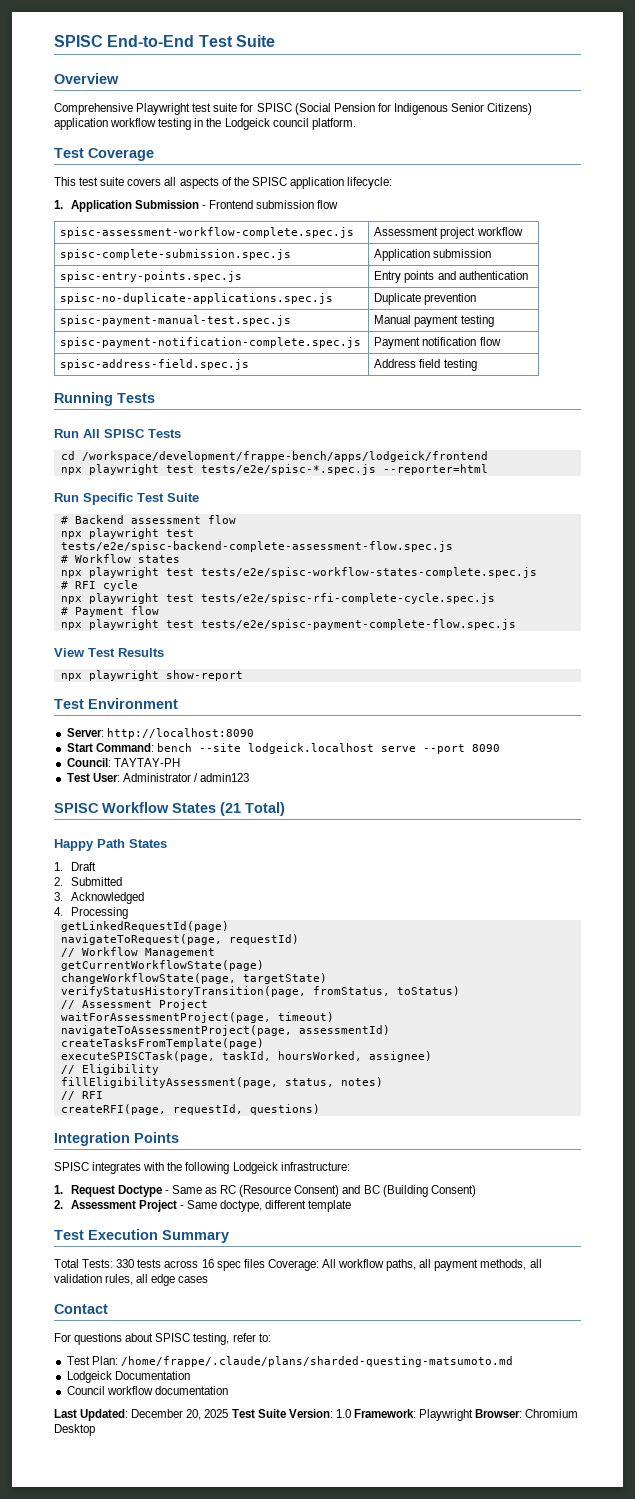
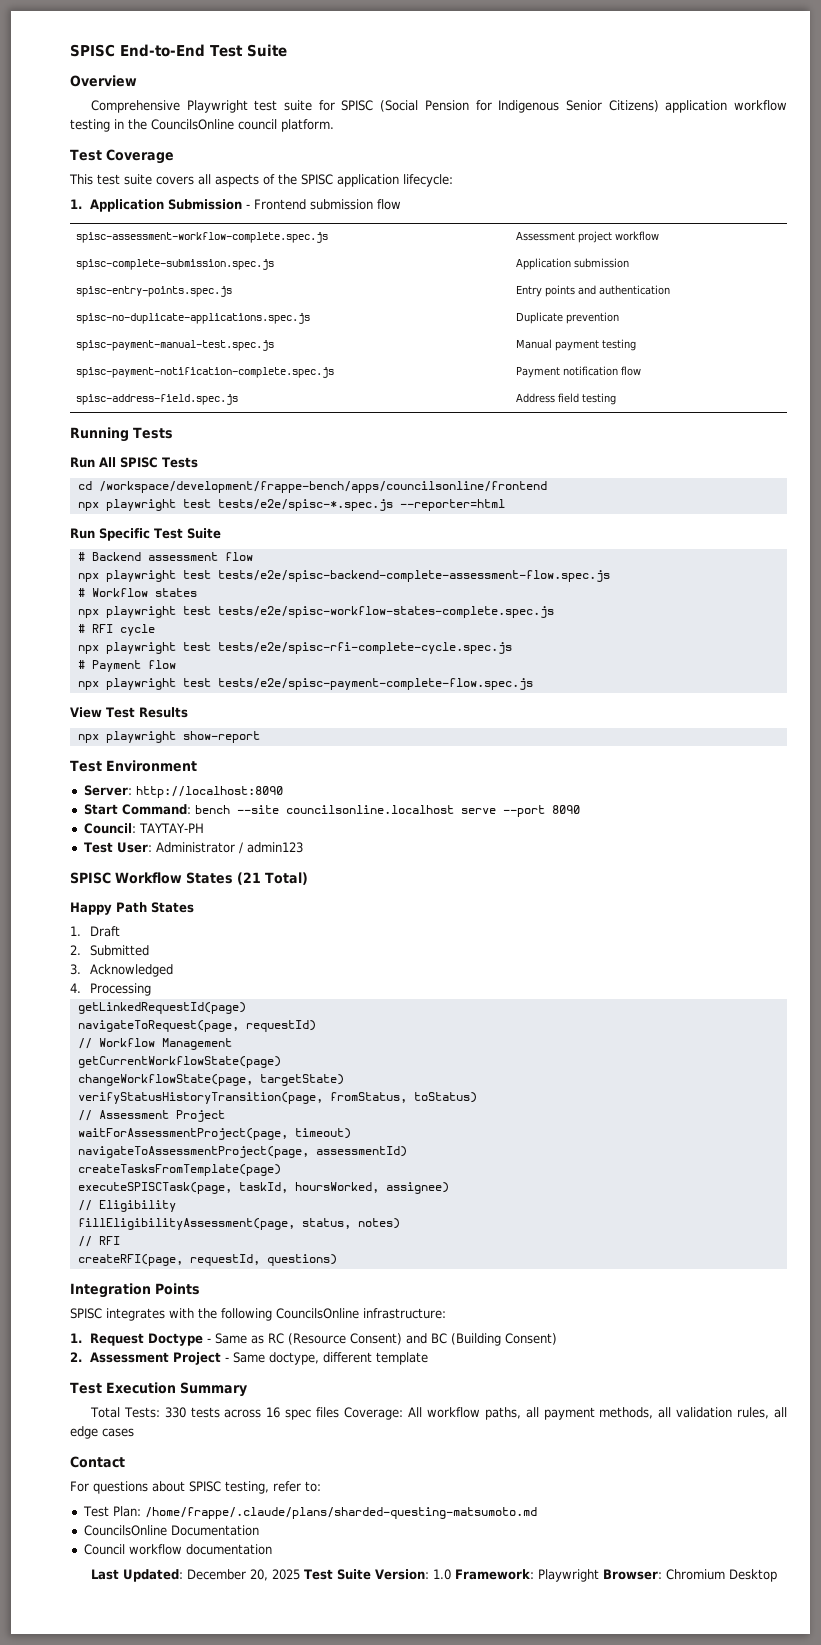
[224,118,270,130] Lodgeick -> [151,119,234,130] CouncilsOnline
[81,451,488,462] /workspace/development/frappe-bench/apps/lodgeick/frontend -> [98,481,547,493] /workspace/development/frappe-bench/apps/councilsonline/frontend
[247,743,374,754] lodgeick.localhost -> [285,805,454,814] councilsonline.localhost
[232,1162,278,1174] Lodgeick -> [276,1308,359,1319] CouncilsOnline
[66,1371,112,1383] Lodgeick -> [83,1525,167,1536] CouncilsOnline

